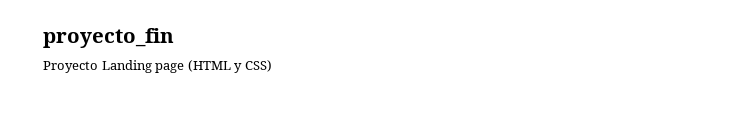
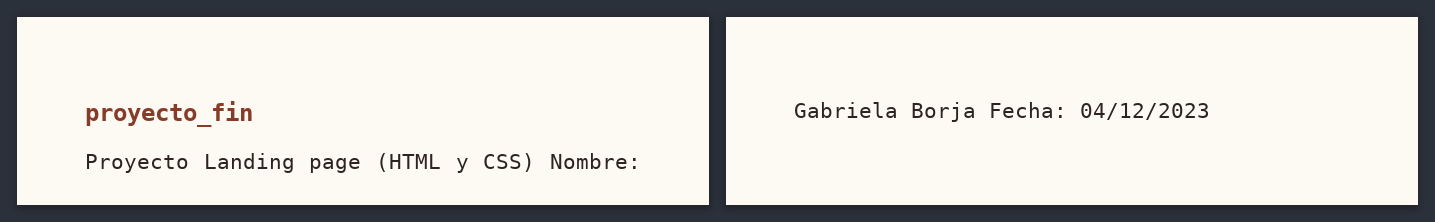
(272, 66) none -> [550,153,642,169] [794,102,1210,122] Nombre: Gabriela Borja Fecha: 04/12/2023

